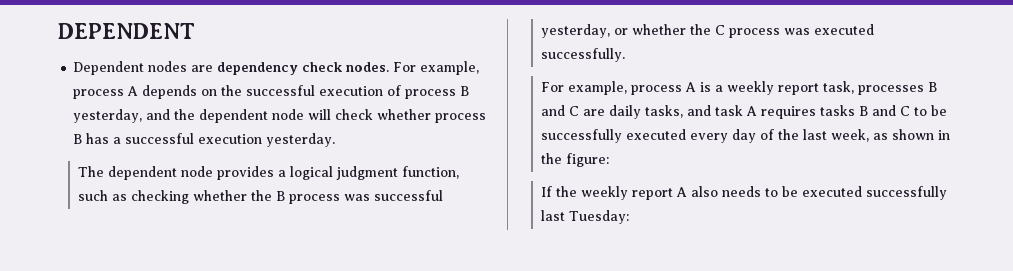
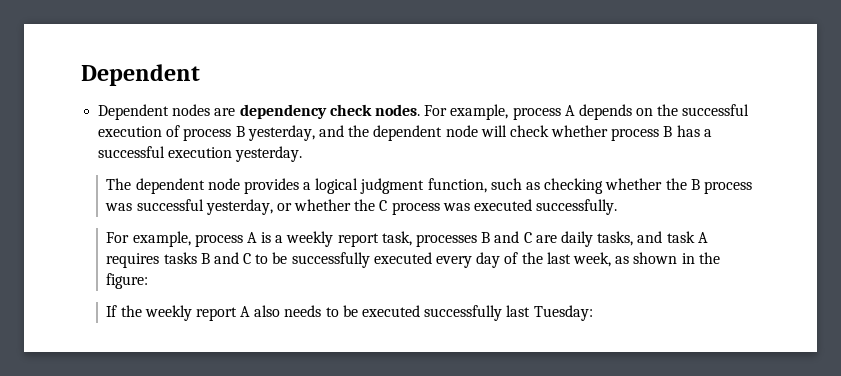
[58,23,195,39] DEPENDENT -> [81,64,200,86] Dependent

